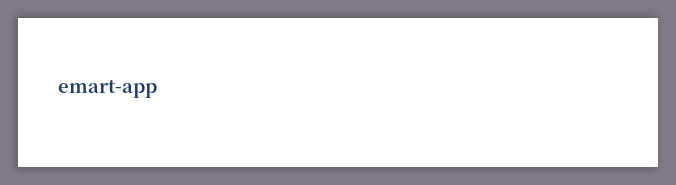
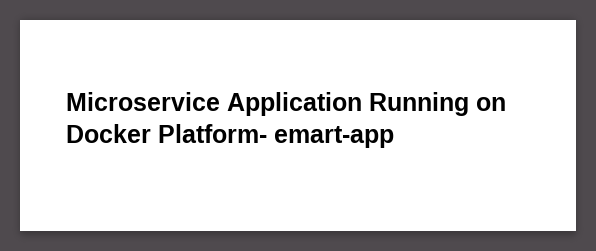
(58, 89) none -> [66,92,506,116] [66,124,267,143] Microservice Application Running on Docker Platform-

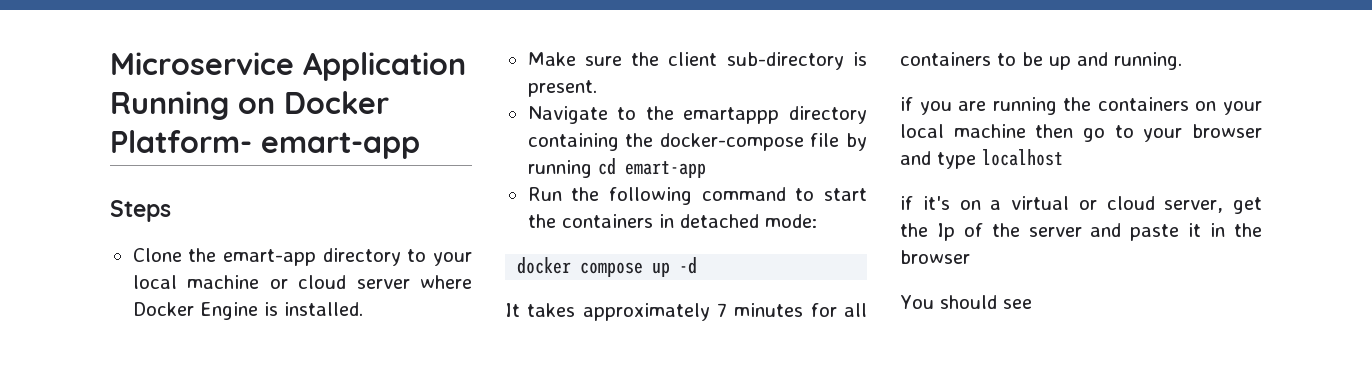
(394, 137) none -> [110,200,171,222] [132,248,472,266] [132,275,472,289] [132,302,363,320] [527,52,867,70] [527,80,597,97] [527,106,867,124] [527,133,867,151] [527,158,706,178] [527,187,867,205] [527,214,817,228] [517,257,698,277] [505,303,867,321] [900,52,1182,70] [900,97,1262,115] [900,124,1262,142] [900,149,1063,169] [900,196,1262,214] [900,223,1262,241] [900,250,970,264] [900,295,1032,309] // Steps // Clone the emart-app directory to your local machine or cloud server where Docker Engine is installed. // Make sure the client sub-directory is present. // Navigate to the emartappp directory containing the docker-compose file by running cd emart-app // Run the following command to start the containers in detached mode: // docker compose up -d // It takes approximately 7 minutes for all containers to be up and running. // if you are running the containers on your local machine then go to your browser and type localhost // if it's on a virtual or cloud server, get the Ip of the server and paste it in the browser // You should see

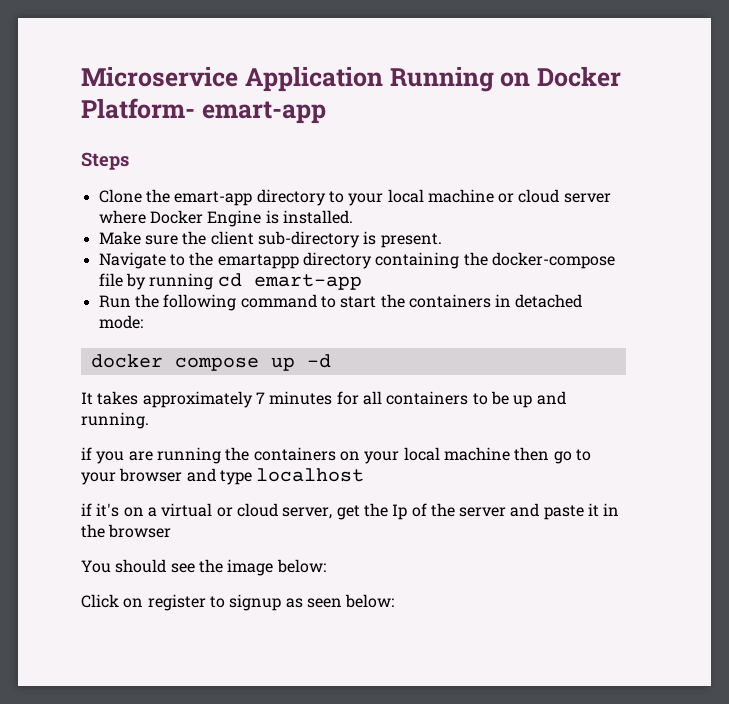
(1032, 304) none -> [198,559,326,576] [81,594,395,611] the image below: // Click on register to signup as seen below:

